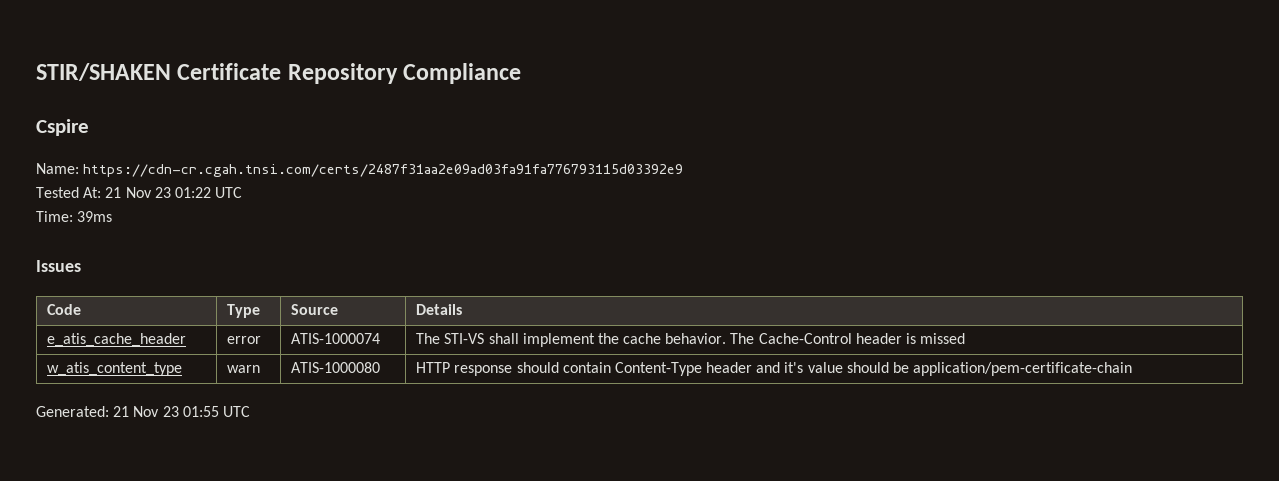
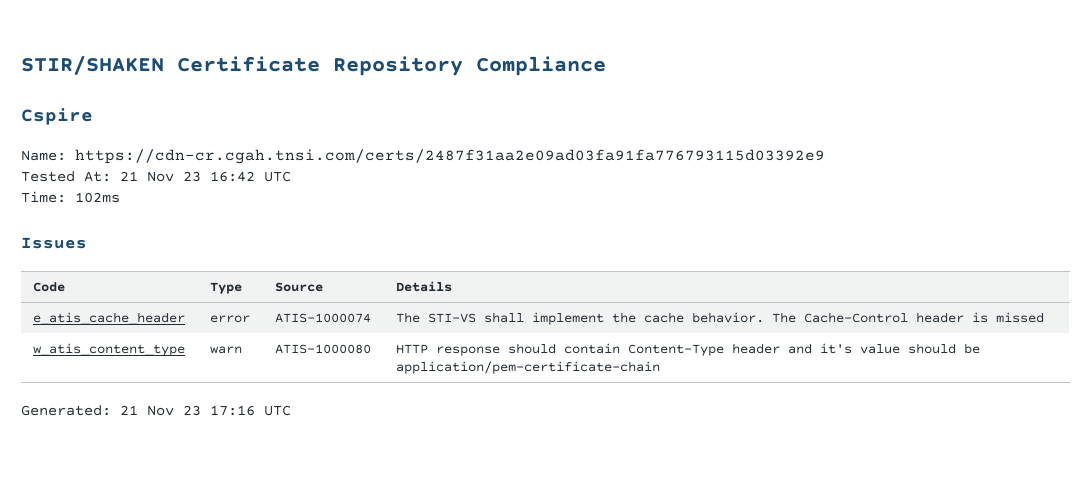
[174,187,211,198] 01:22 -> [210,171,255,182] 16:42
[77,211,113,222] 39ms -> [75,192,120,203] 102ms
[182,406,219,417] 01:55 -> [210,405,255,416] 17:16

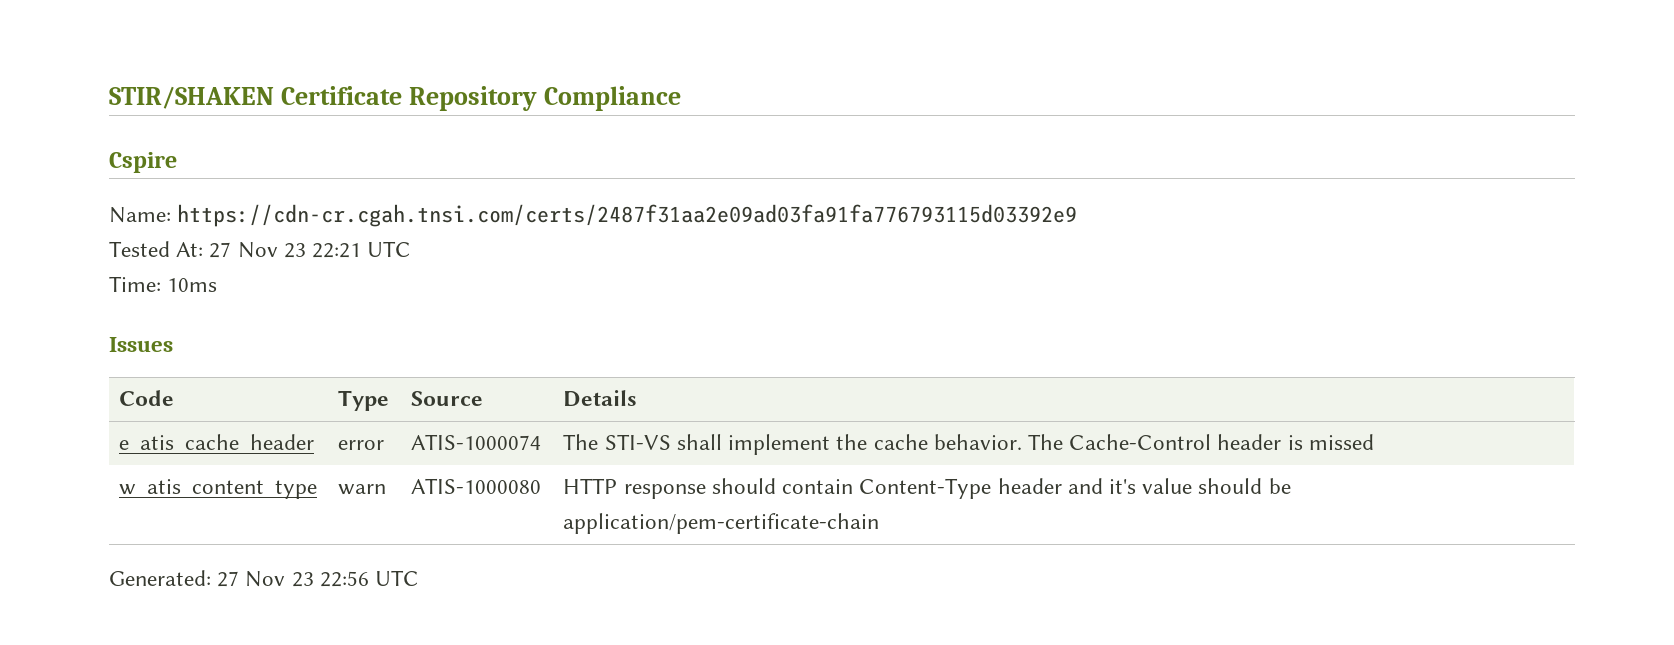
[120,171,255,182] 21 Nov 23 16:42 -> [209,242,362,258] 27 Nov 23 22:21
[75,192,120,203] 102ms -> [167,278,218,292] 10ms
[120,405,255,416] 21 Nov 23 17:16 -> [217,571,369,587] 27 Nov 23 22:56

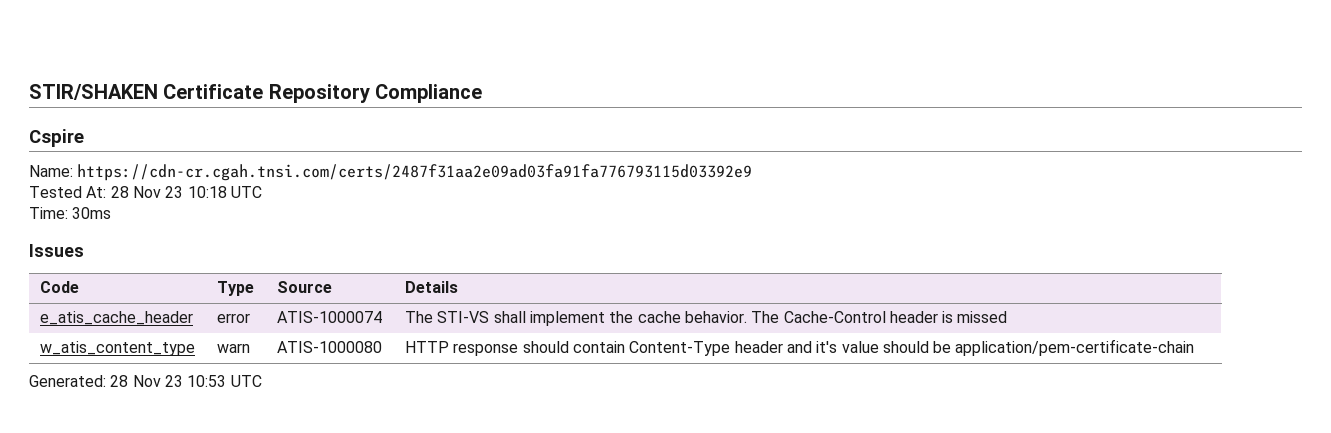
[209,242,362,258] 27 Nov 23 22:21 -> [110,186,227,198] 28 Nov 23 10:18
[167,278,218,292] 10ms -> [72,207,112,219] 30ms
[217,571,369,587] 27 Nov 23 22:56 -> [110,375,227,387] 28 Nov 23 10:53

